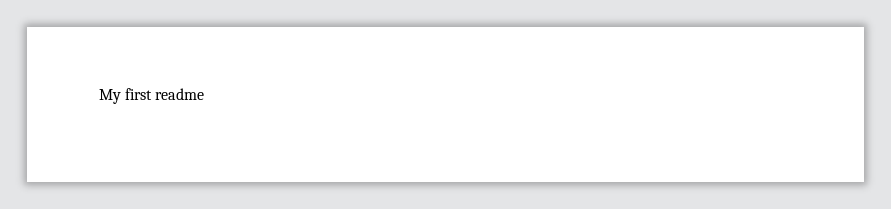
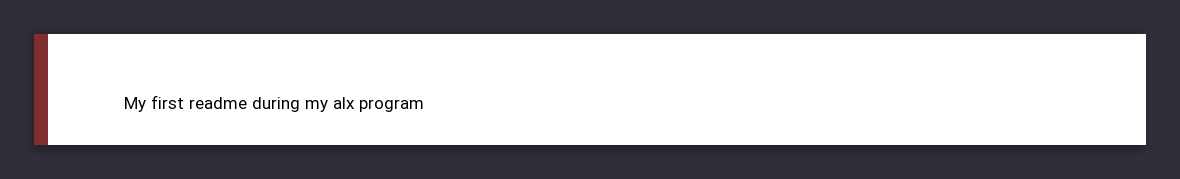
(205, 94) none -> [252,97,424,112] during my alx program

